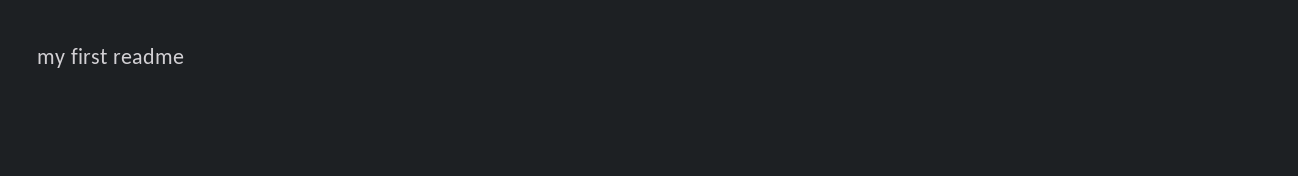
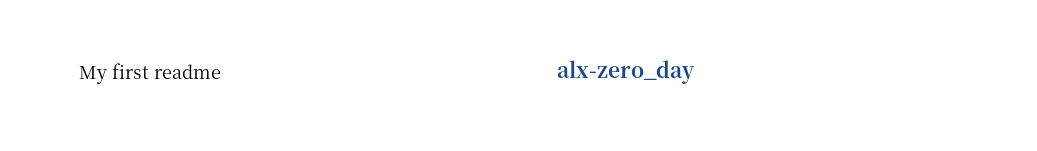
[37,53,65,68] my -> [79,66,107,84] My
(184, 56) none -> [557,60,695,84] // alx-zero_day

